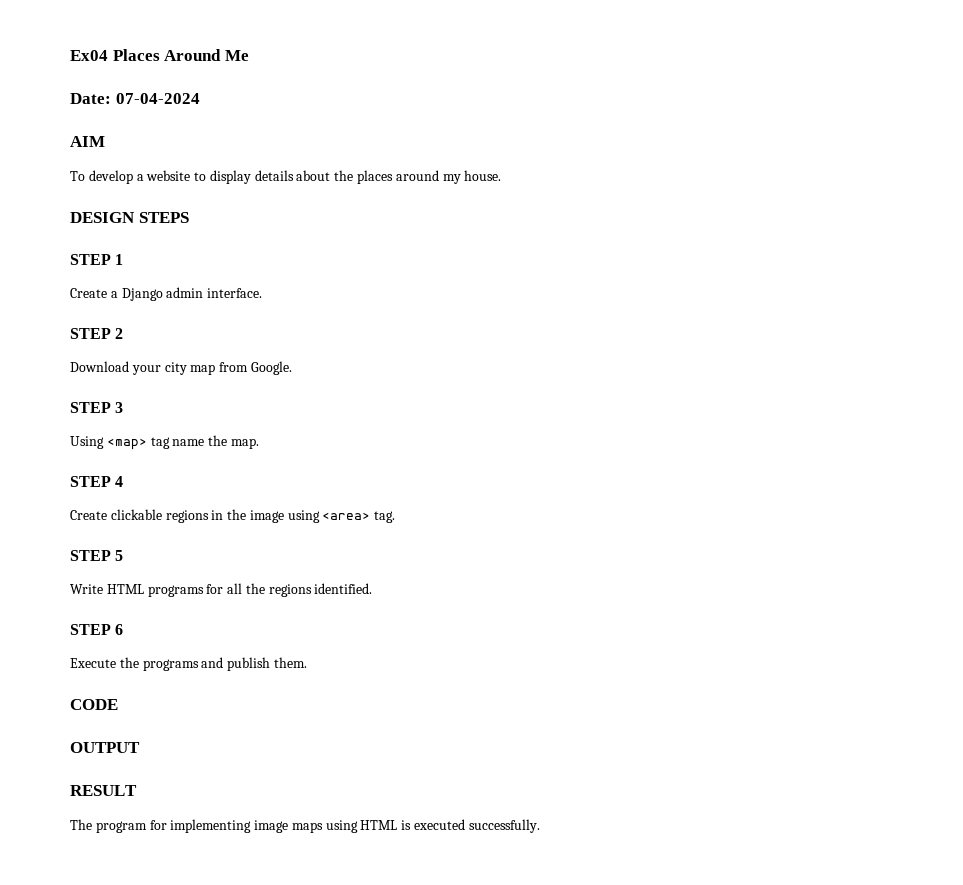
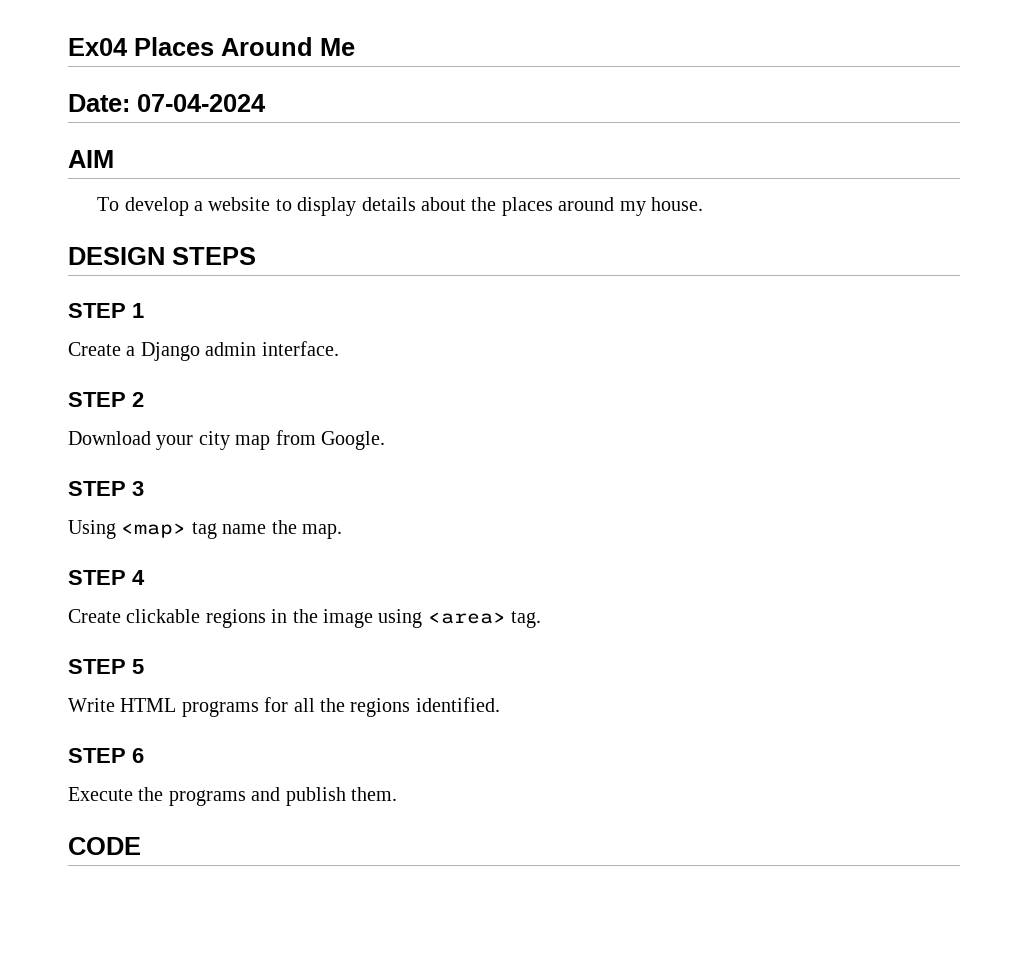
[70,742,140,753] [70,785,137,796] [70,819,540,833] // OUTPUT // RESULT // The program for implementing image maps using HTML is executed successfully. -> (141, 846) none

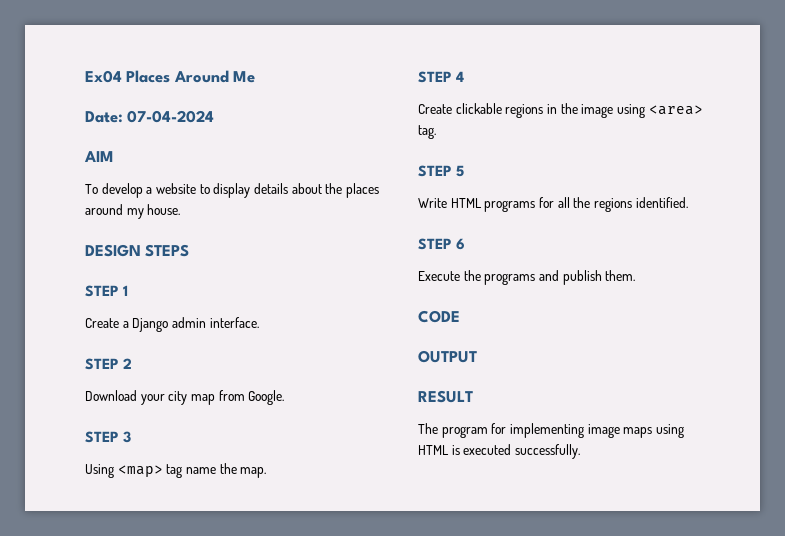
(141, 846) none -> [418,350,477,363] [418,390,473,403] [418,423,684,438] [418,444,580,459] // OUTPUT // RESULT // The program for implementing image maps using HTML is executed successfully.

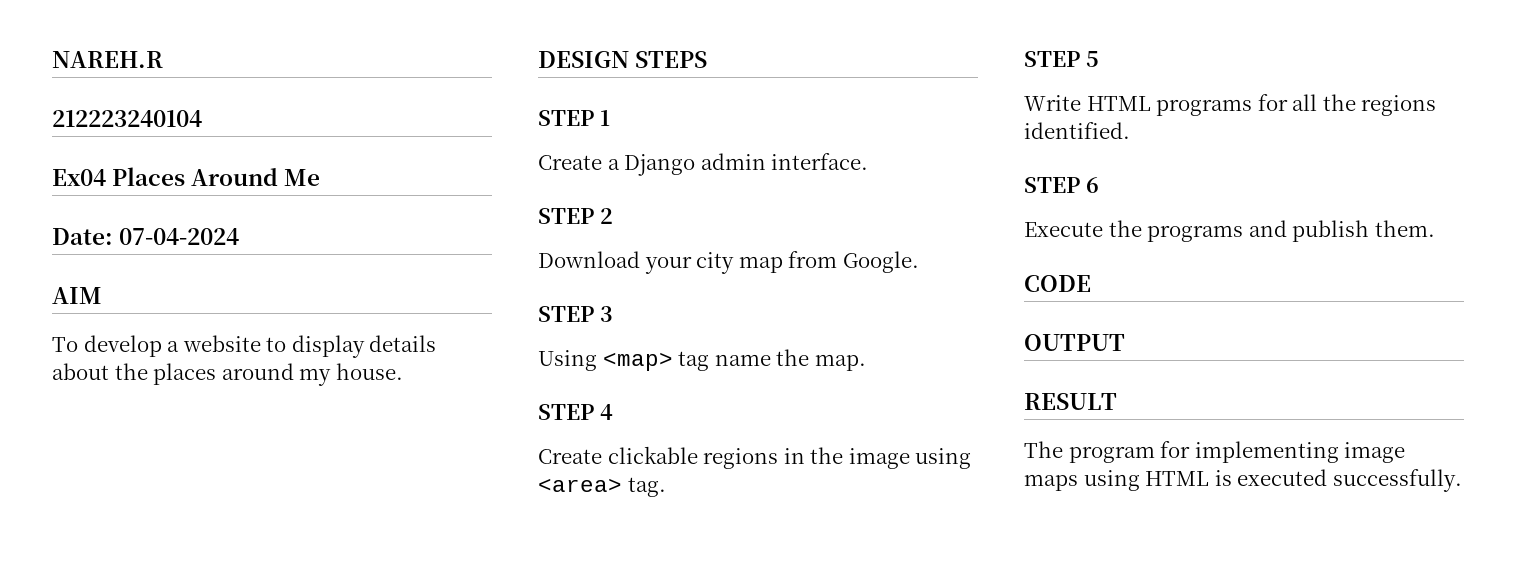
(85, 76) none -> [52,51,163,68] [52,110,202,127] NAREH.R // 212223240104 //

